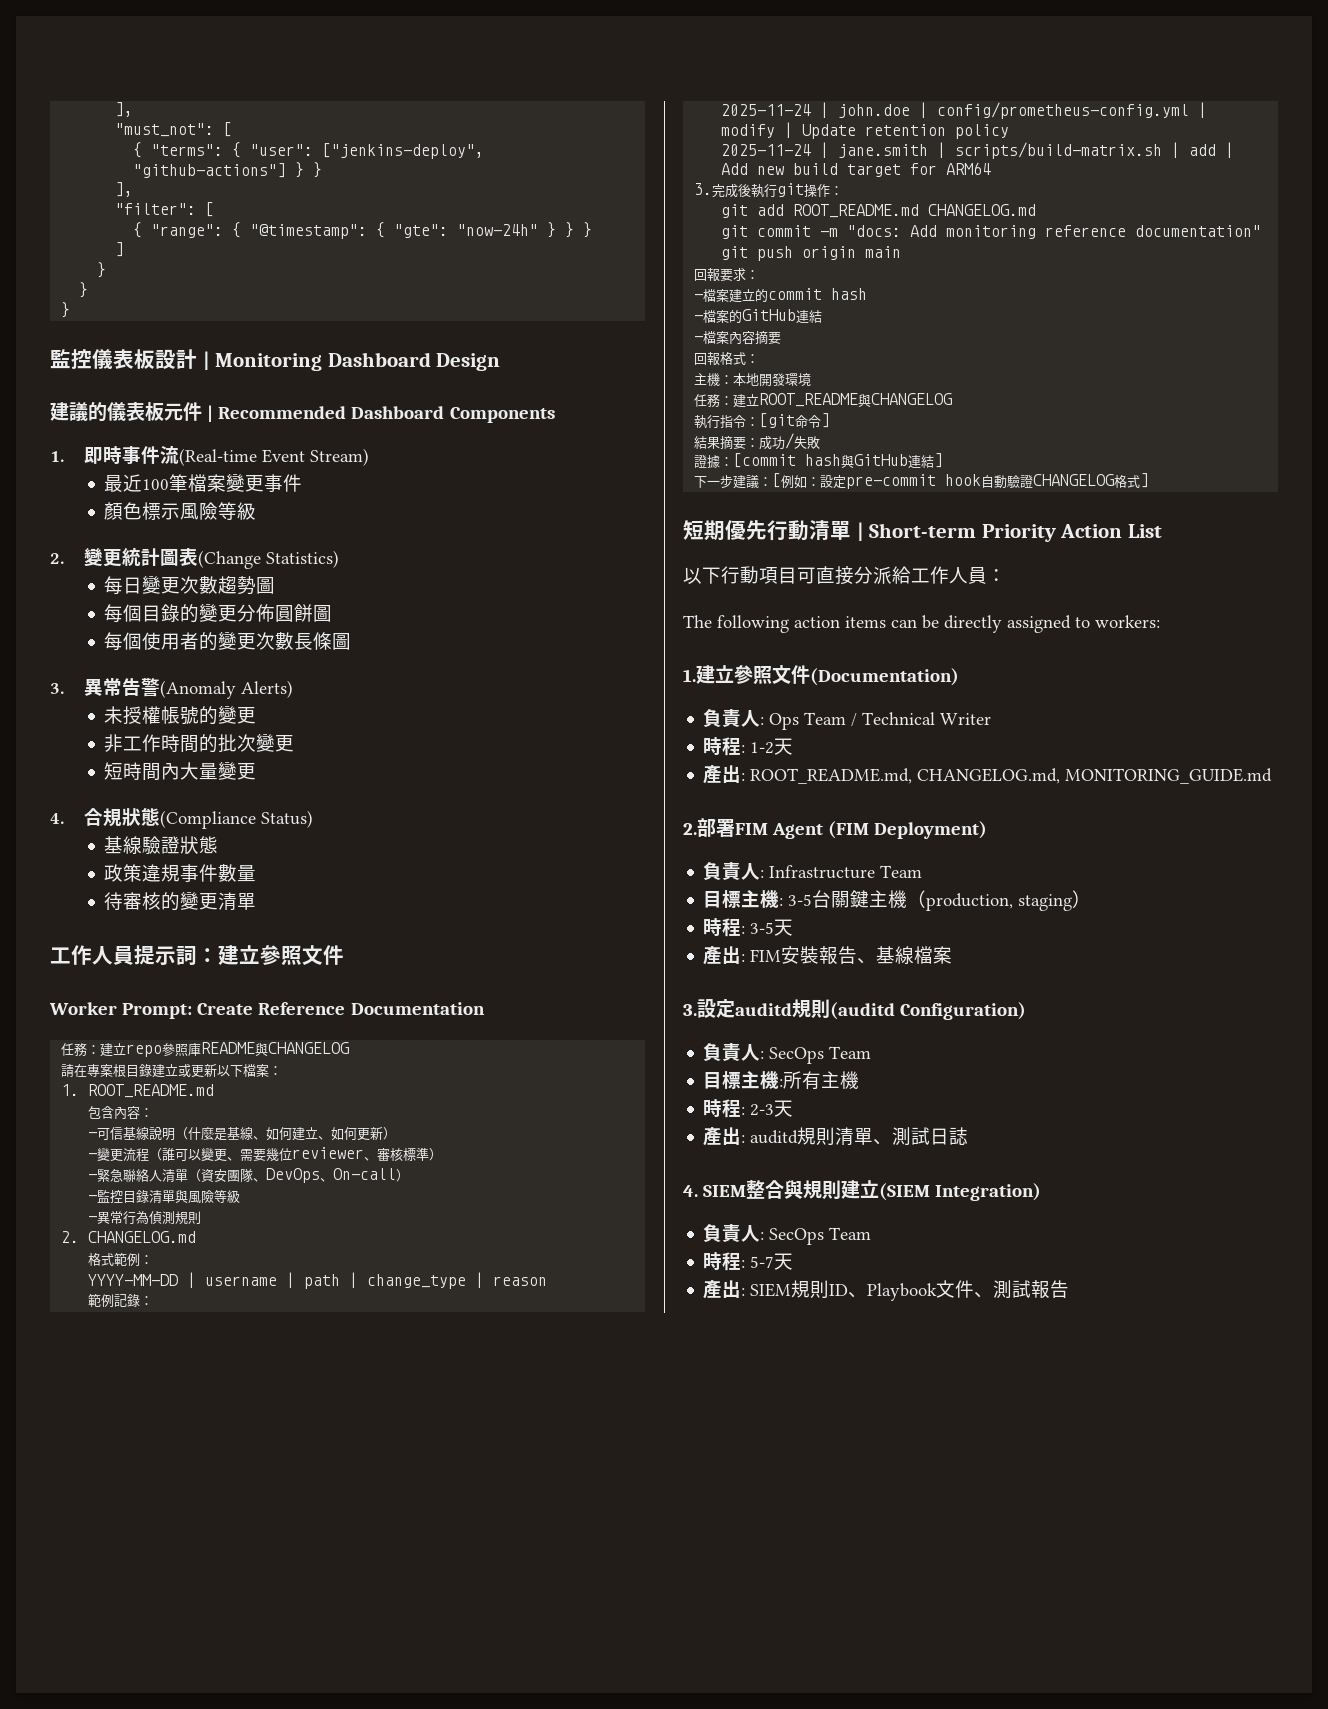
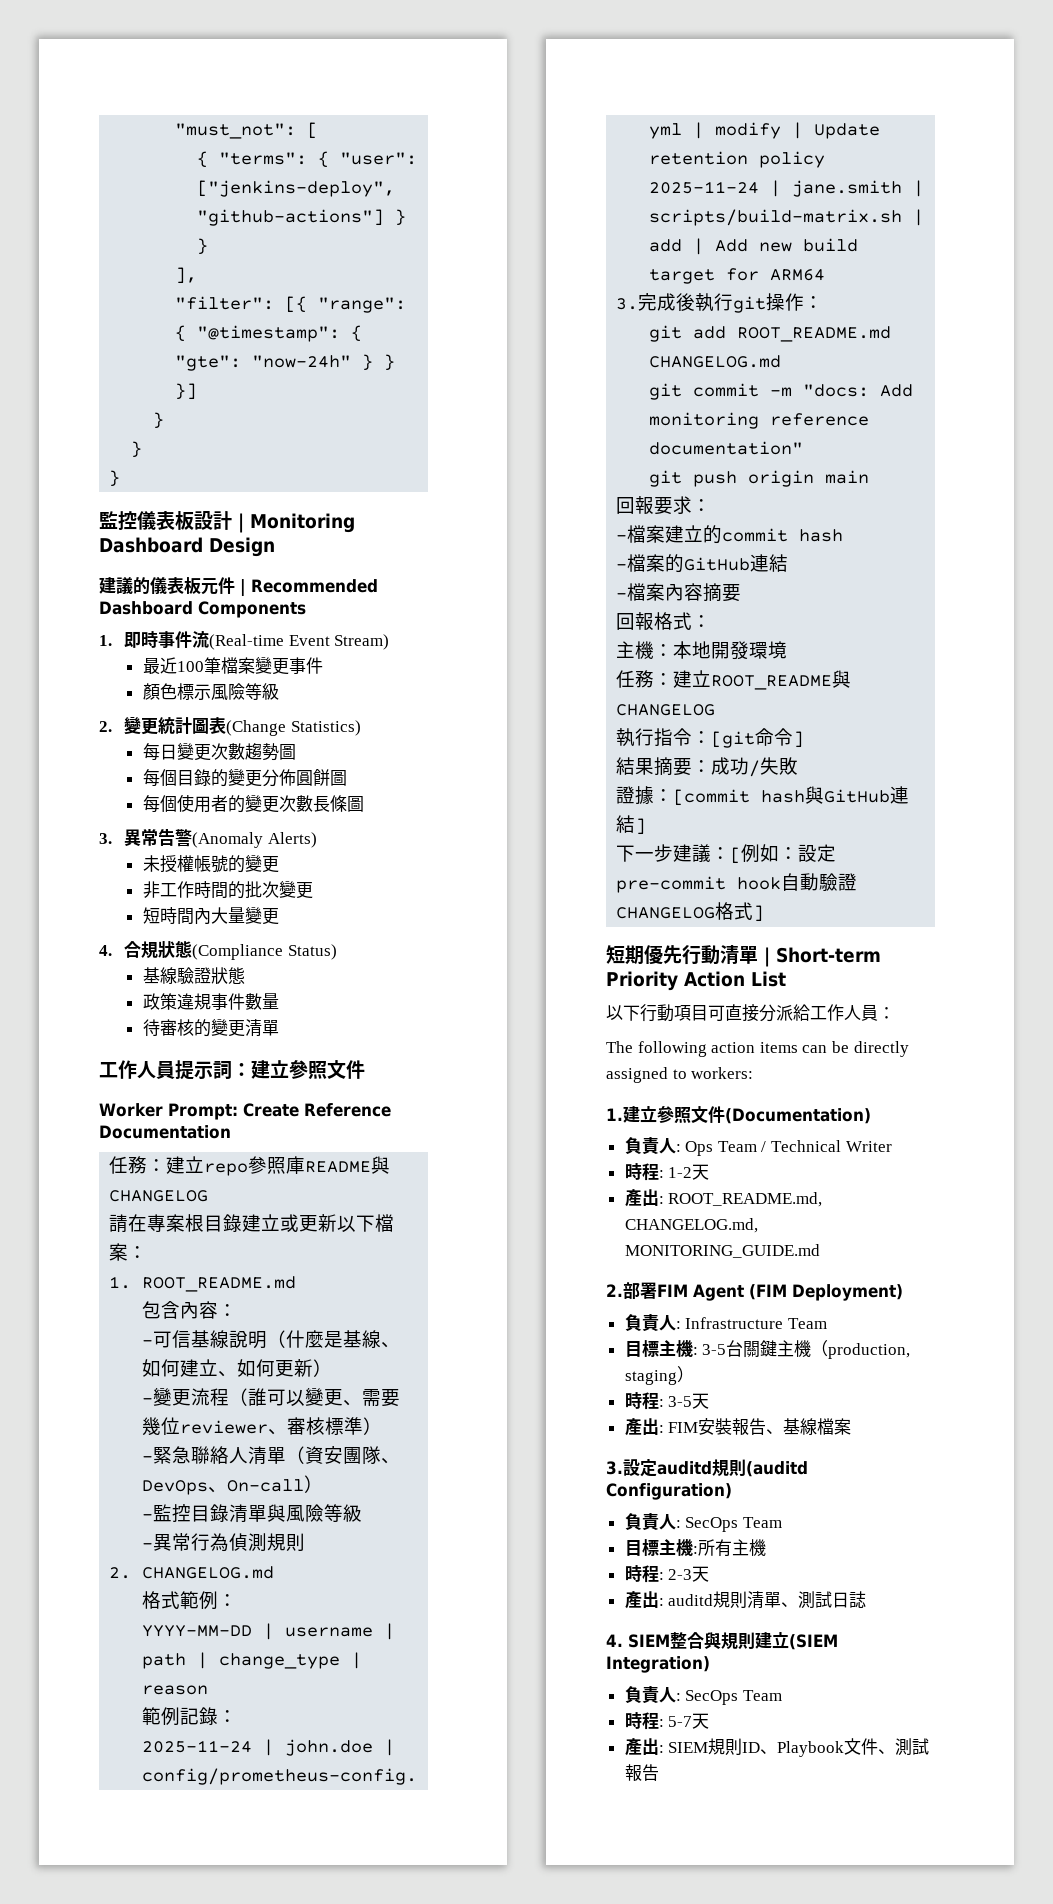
[115,102,134,117] ], // -> (175, 131) none
[205,202,215,217] [133,222,143,238] [ // { -> [285,296,308,313] [{
[583,222,593,238] [115,242,125,257] } // ] -> [175,383,198,400] }]

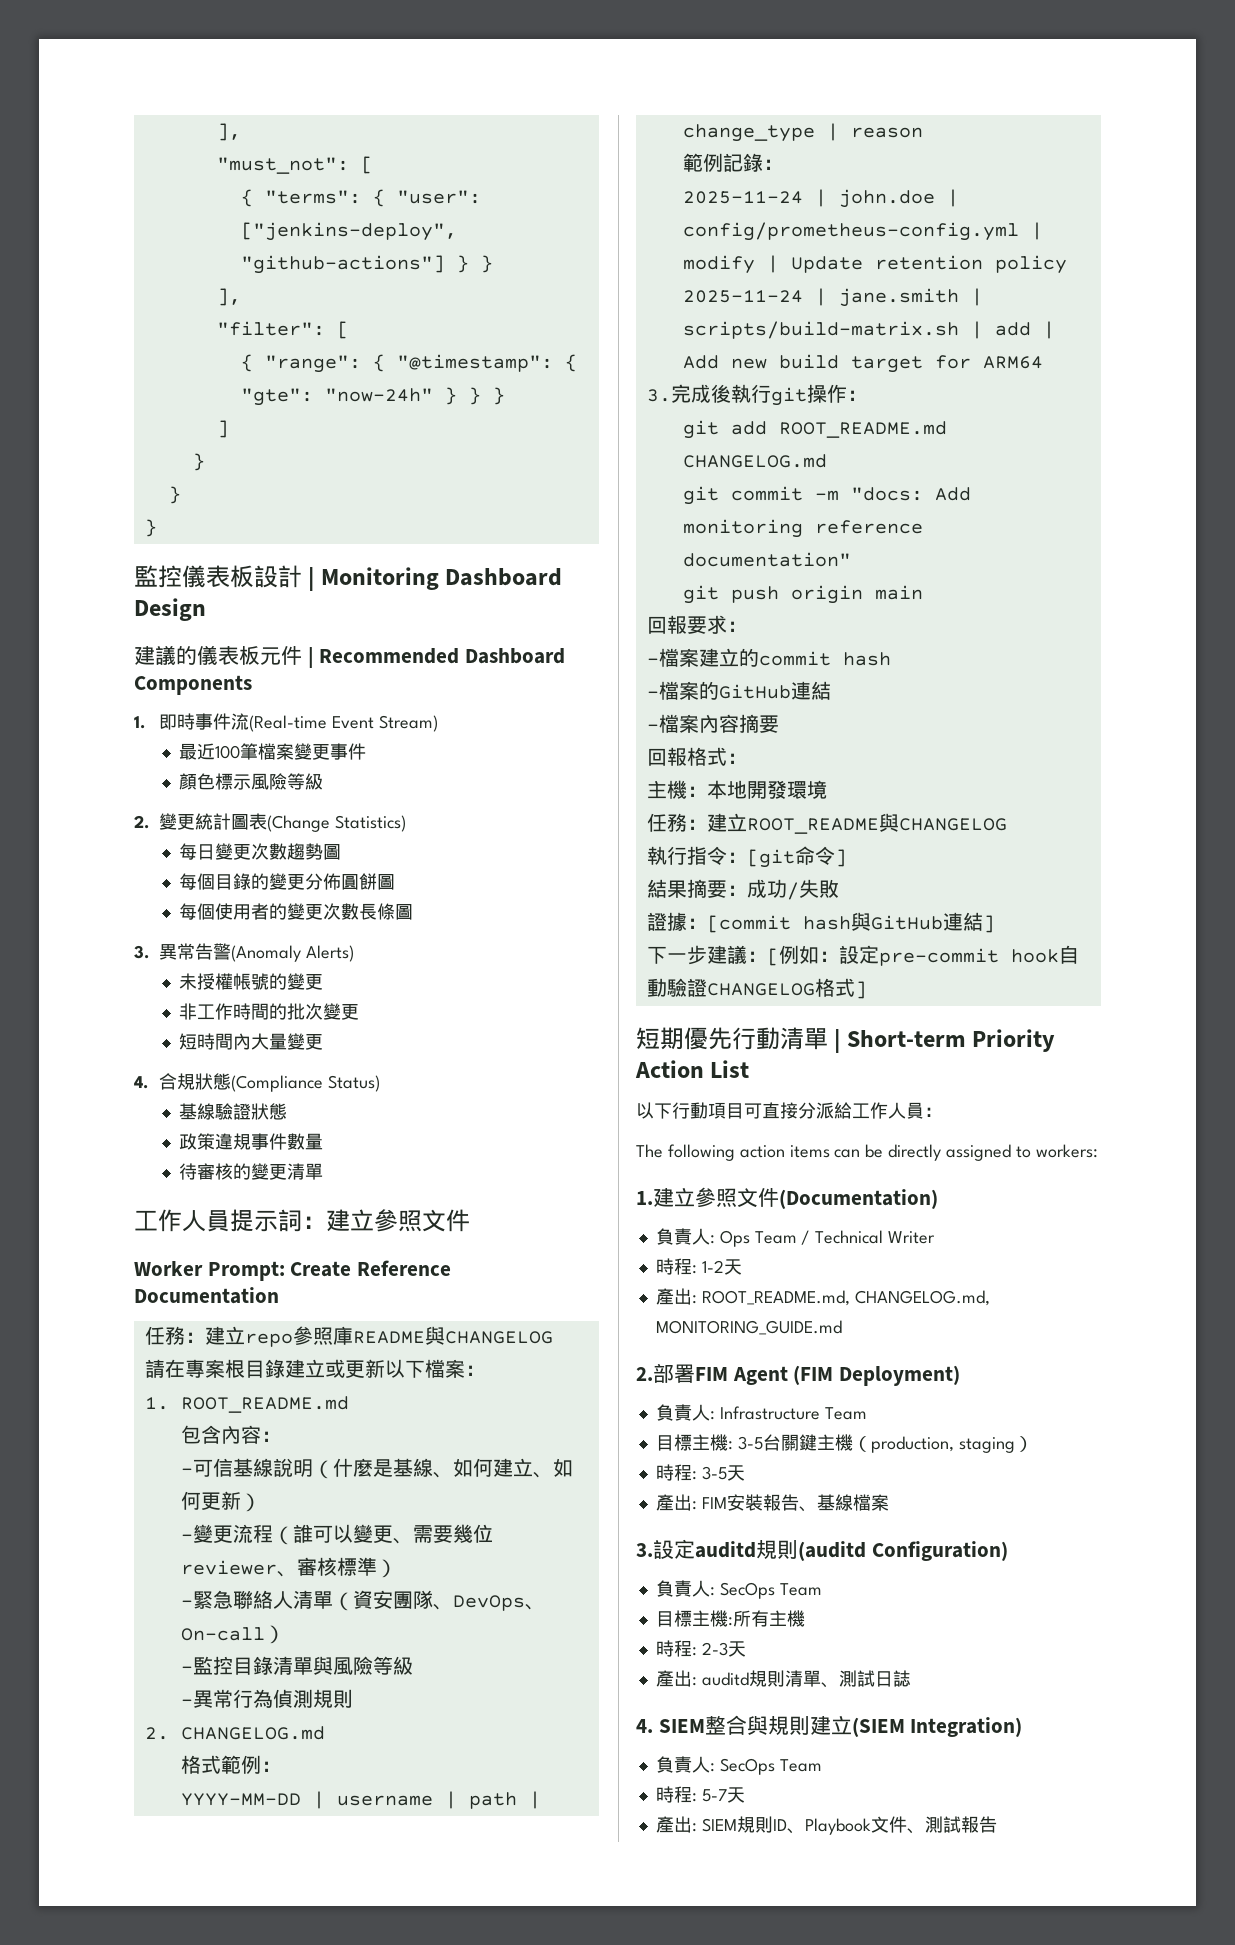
(175, 131) none -> [216,123,241,141] ], //
[285,296,308,313] [{ -> [336,321,349,339] [240,354,253,372] [ // {
[175,383,198,400] }] -> [492,387,505,405] [216,420,229,438] } // ]

